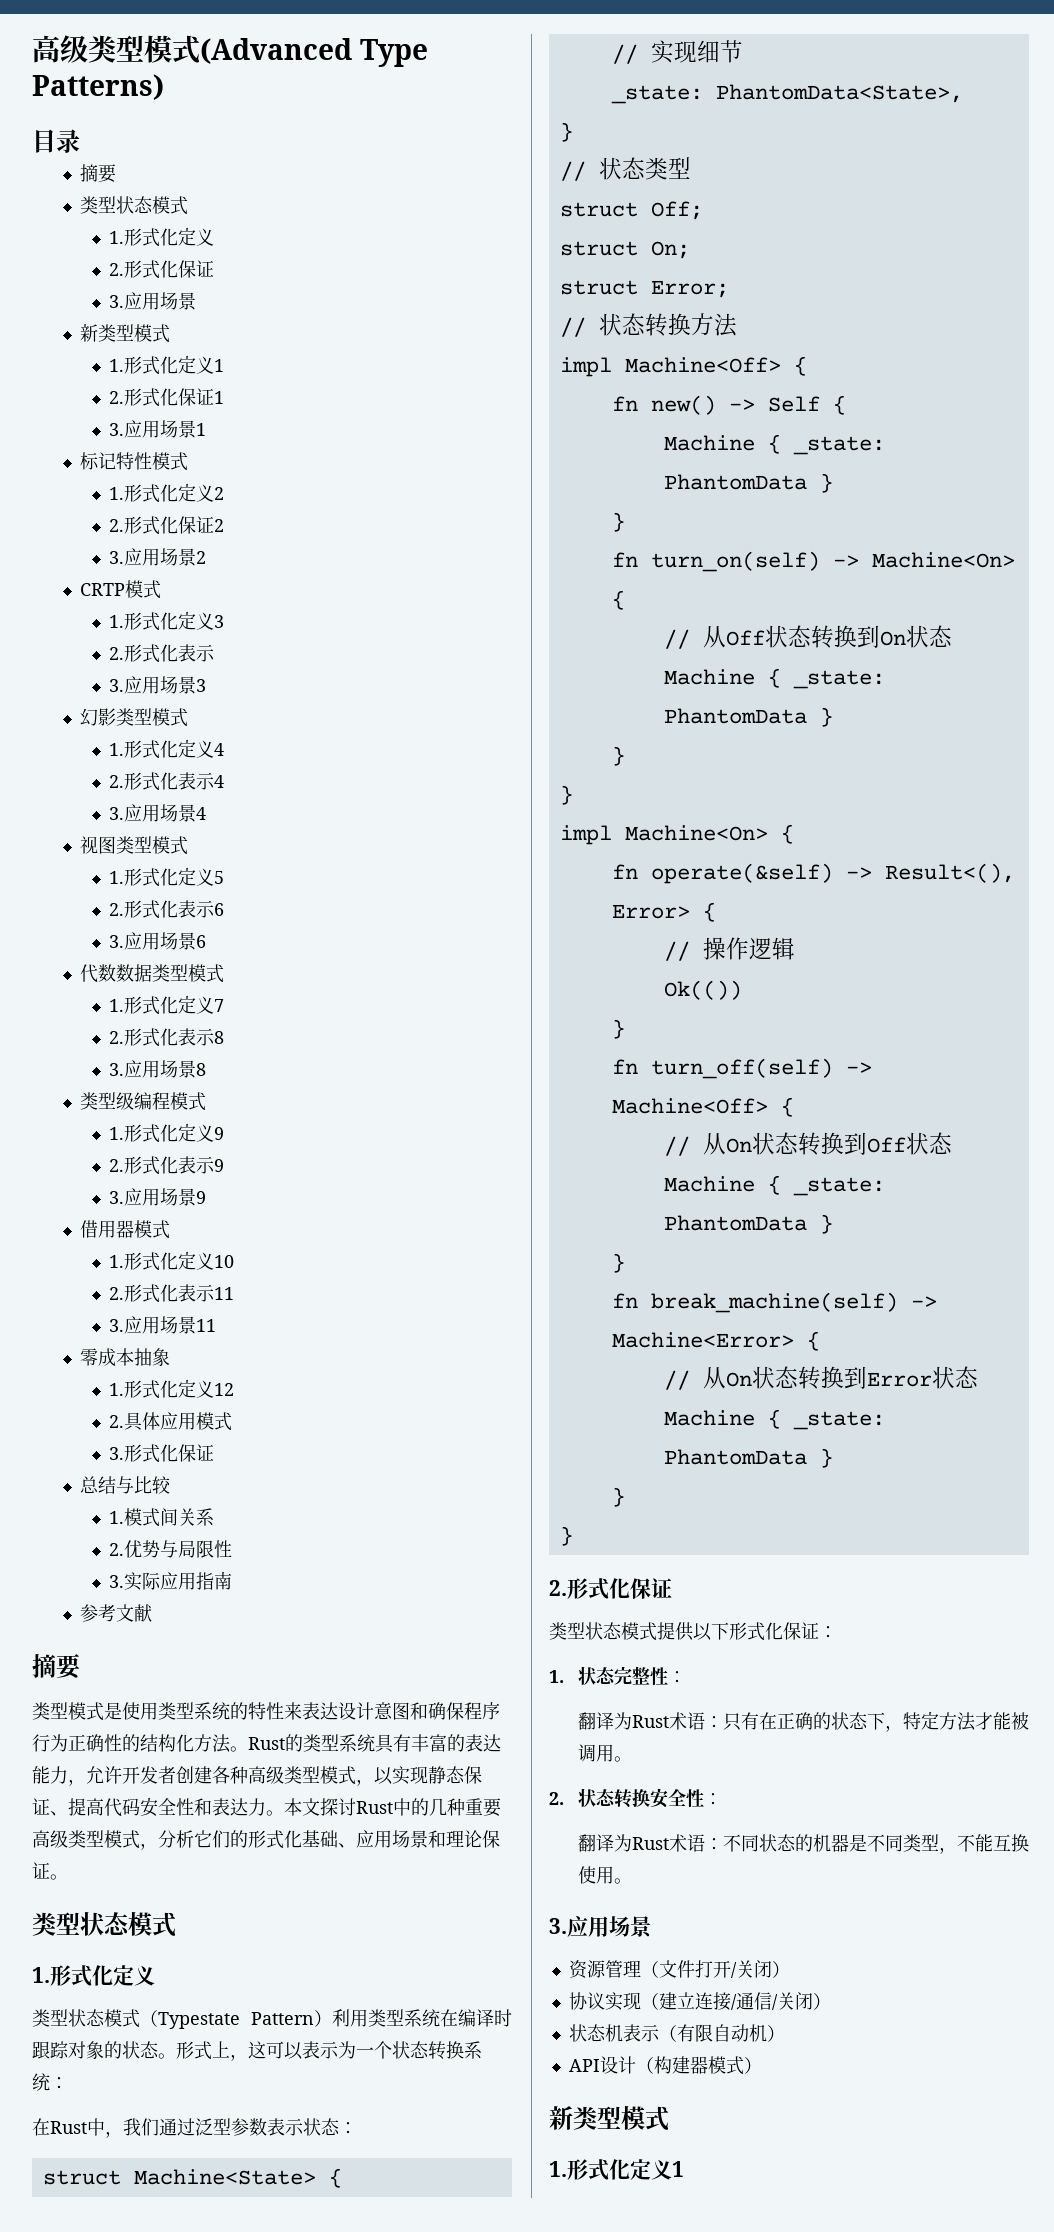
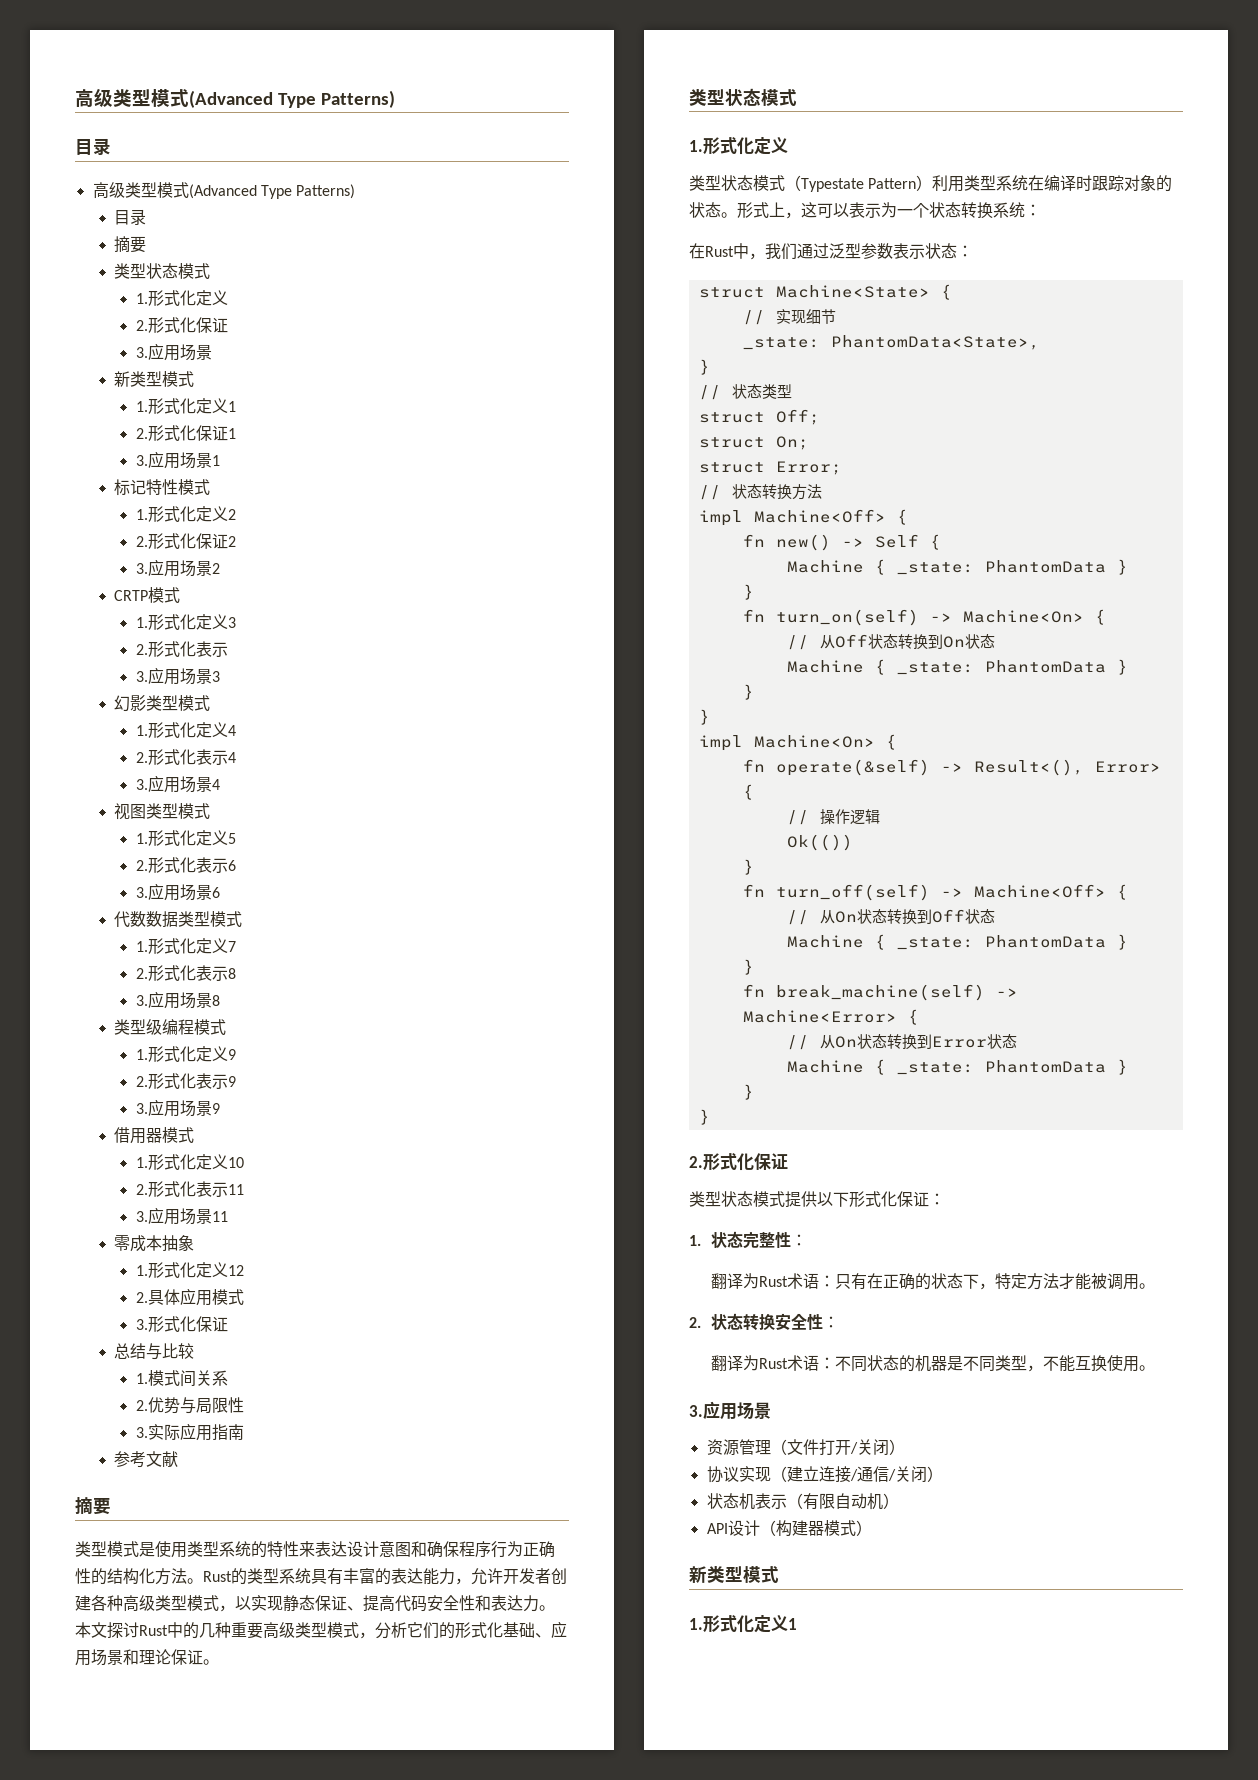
[32,35,428,67] [32,74,164,100] [32,129,80,153] 高级类型模式(Advanced Type Patterns) // 目录 -> [75,88,395,108] [75,138,111,156] [92,182,356,199] [114,209,147,225] 高级类型模式(Advanced Type Patterns) // 目录 // 高级类型模式(Advanced Type Patterns) // 目录

